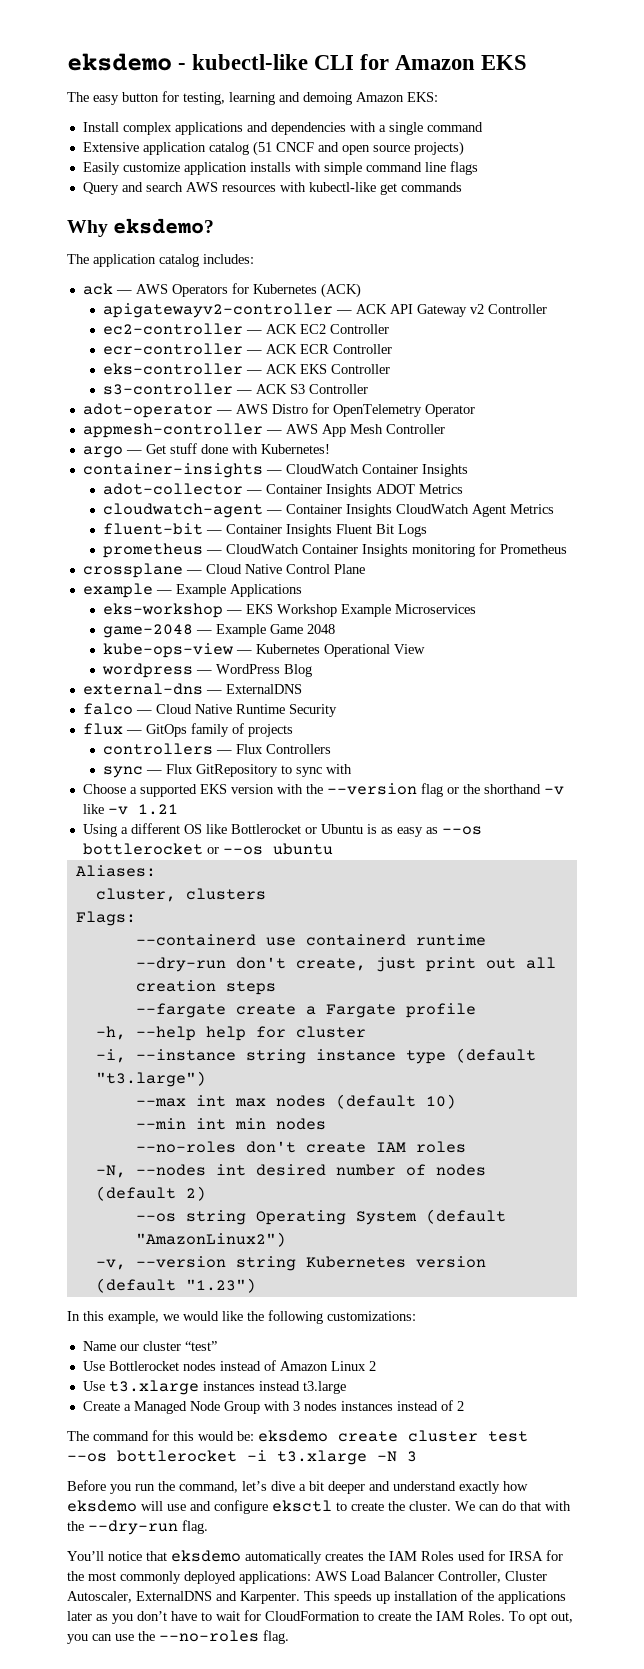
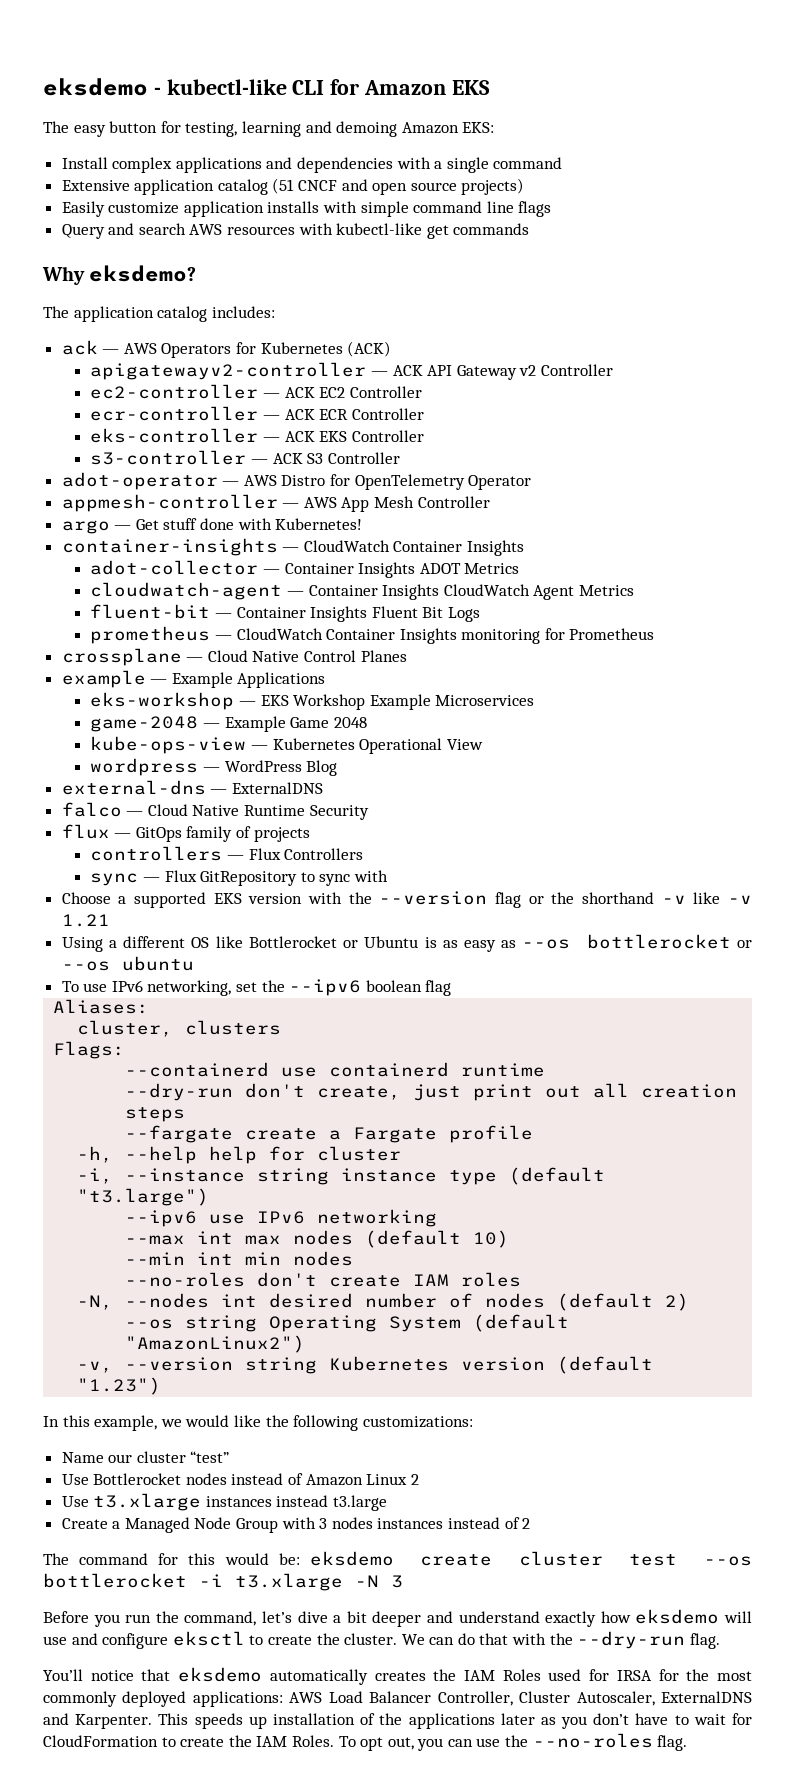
[333,564,365,574] Plane -> [360,650,407,662] Planes
(333, 849) none -> [61,979,452,996] // To use IPv6 networking, set the --ipv6 boolean flag
(206, 1079) none -> [125,1209,438,1227] // --ipv6 use IPv6 networking

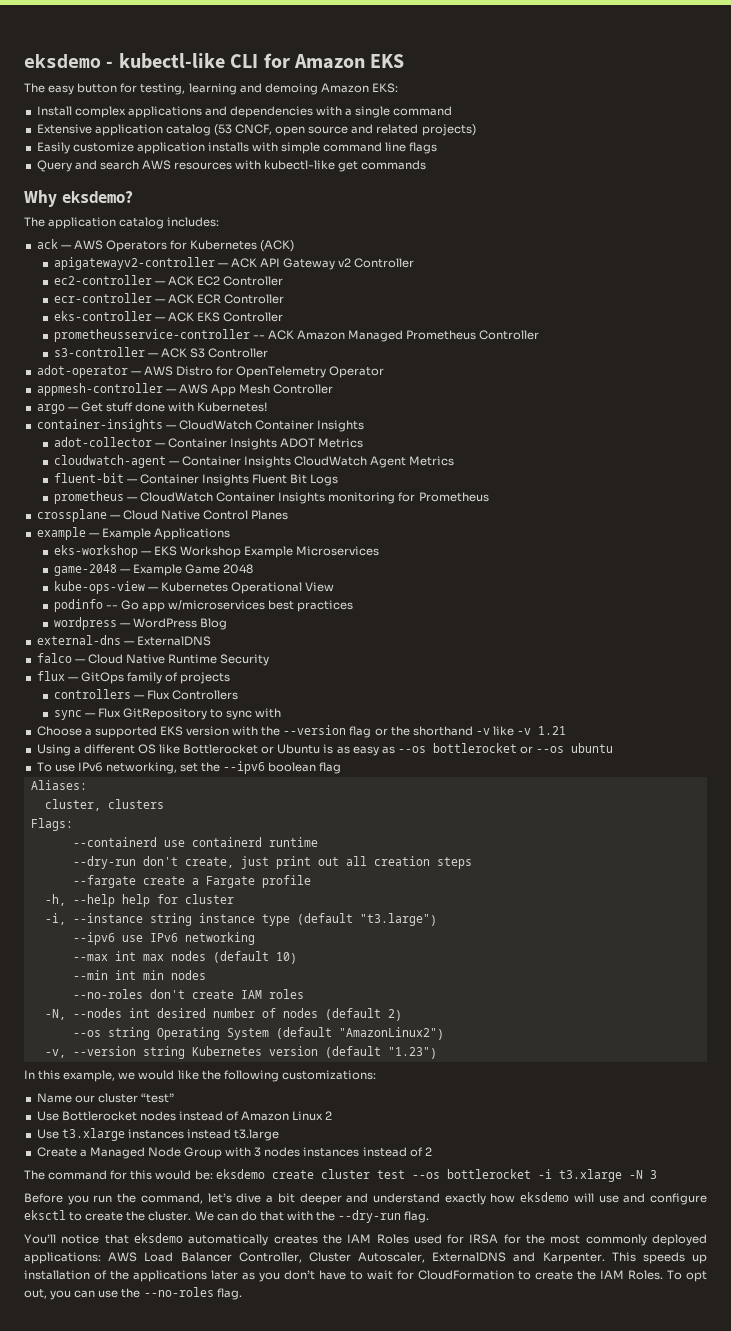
[272,178,457,195] (51 CNCF and open source -> [213,124,419,136] (53 CNCF, open source and related
(424, 436) none -> [53,329,540,342] // prometheusservice-controller -- ACK Amazon Managed Prometheus Controller
(483, 744) none -> [53,599,354,612] // podinfo -- Go app w/microservices best practices

